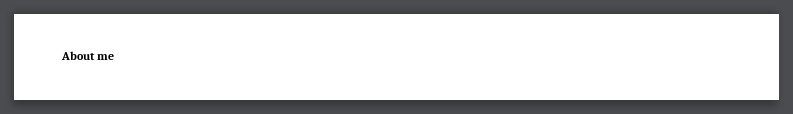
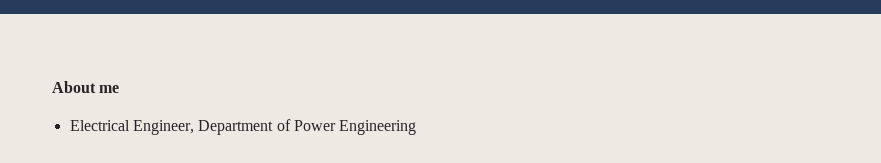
(115, 57) none -> [69,119,417,135] // Electrical Engineer, Department of Power Engineering

